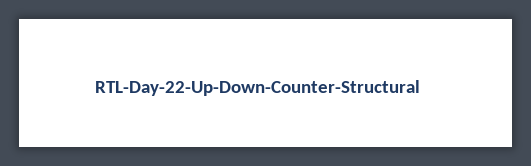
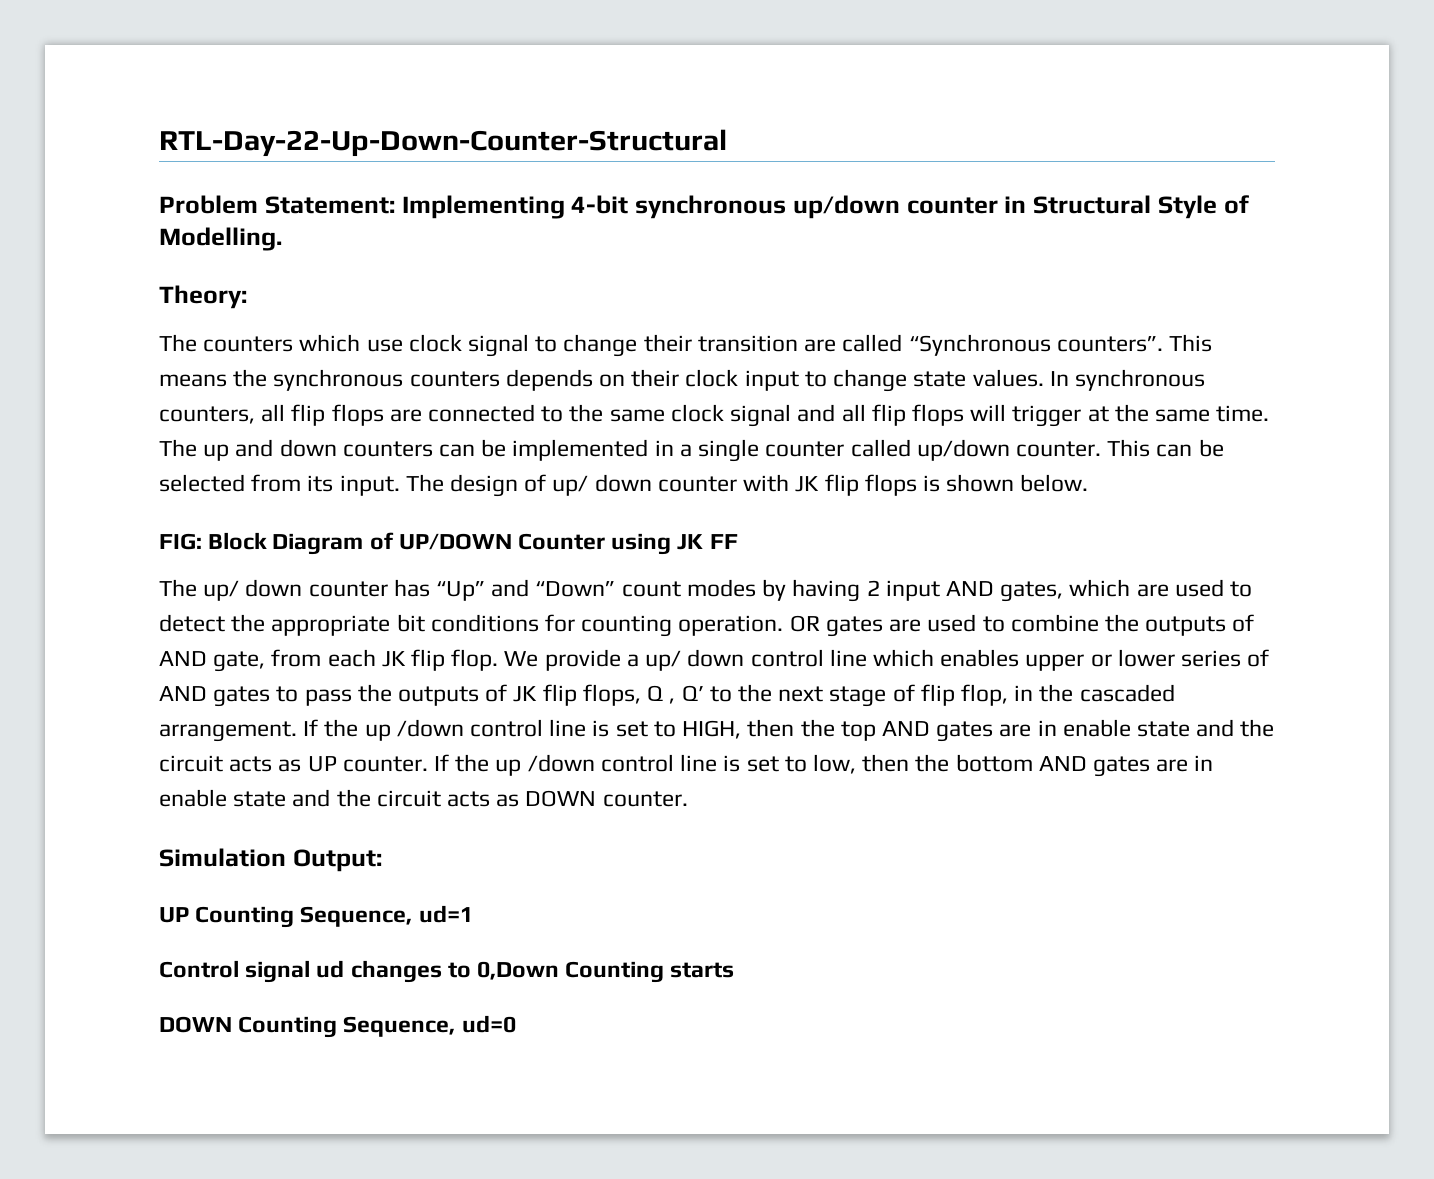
(420, 88) none -> [159,195,1249,219] [159,227,282,251] [159,285,247,309] [159,334,1212,357] [159,369,1205,392] [159,404,1270,427] [159,439,1224,462] [159,474,1089,497] [159,532,738,555] [159,579,1252,602] [159,614,1255,637] [159,649,1270,672] [159,684,1175,707] [159,719,1275,742] [159,754,1214,777] [159,789,688,807] [159,848,382,872] [159,905,473,928] [159,960,735,983] [159,1015,516,1038] // Problem Statement: Implementing 4-bit synchronous up/down counter in Structural Style of Modelling. // Theory: // The counters which use clock signal to change their transition are called “Synchronous counters”. This means the synchronous counters depends on their clock input to change state values. In synchronous counters, all flip flops are connected to the same clock signal and all flip flops will trigger at the same time. The up and down counters can be implemented in a single counter called up/down counter. This can be selected from its input. The design of up/ down counter with JK flip flops is shown below. // FIG: Block Diagram of UP/DOWN Counter using JK FF // The up/ down counter has “Up” and “Down” count modes by having 2 input AND gates, which are used to detect the appropriate bit conditions for counting operation. OR gates are used to combine the outputs of AND gate, from each JK flip flop. We provide a up/ down control line which enables upper or lower series of AND gates to pass the outputs of JK flip flops, Q , Q’ to the next stage of flip flop, in the cascaded arrangement. If the up /down control line is set to HIGH, then the top AND gates are in enable state and the circuit acts as UP counter. If the up /down control line is set to low, then the bottom AND gates are in enable state and the circuit acts as DOWN counter. // Simulation Output: // UP Counting Sequence, ud=1 // Control signal ud changes to 0,Down Counting starts // DOWN Counting Sequence, ud=0

